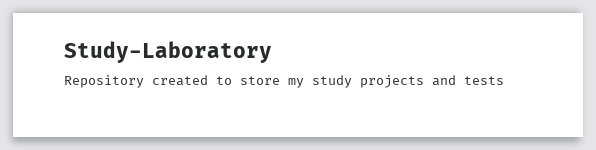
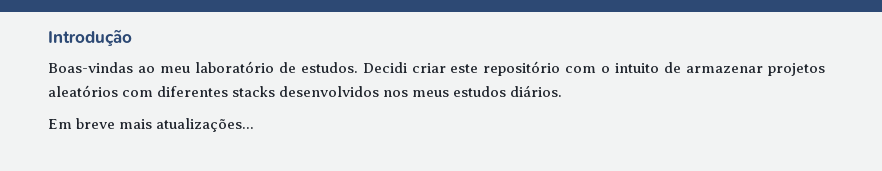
[64,41,272,63] [64,75,504,88] Study-Laboratory // Repository created to store my study projects and tests -> [48,29,132,46] [48,61,825,76] [48,85,563,97] [48,118,255,132] Introdução // Boas-vindas ao meu laboratório de estudos. Decidi criar este repositório com o intuito de armazenar projetos aleatórios com diferentes stacks desenvolvidos nos meus estudos diários. // Em breve mais atualizações...

